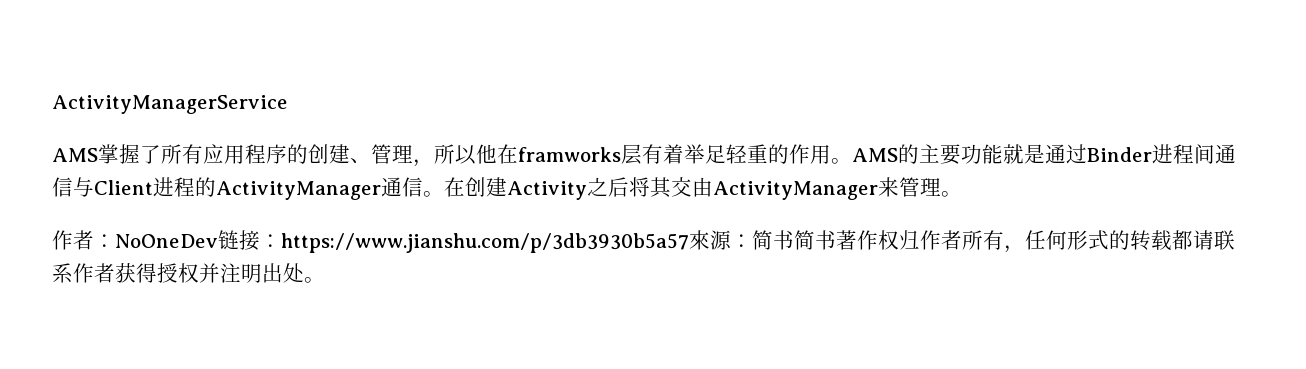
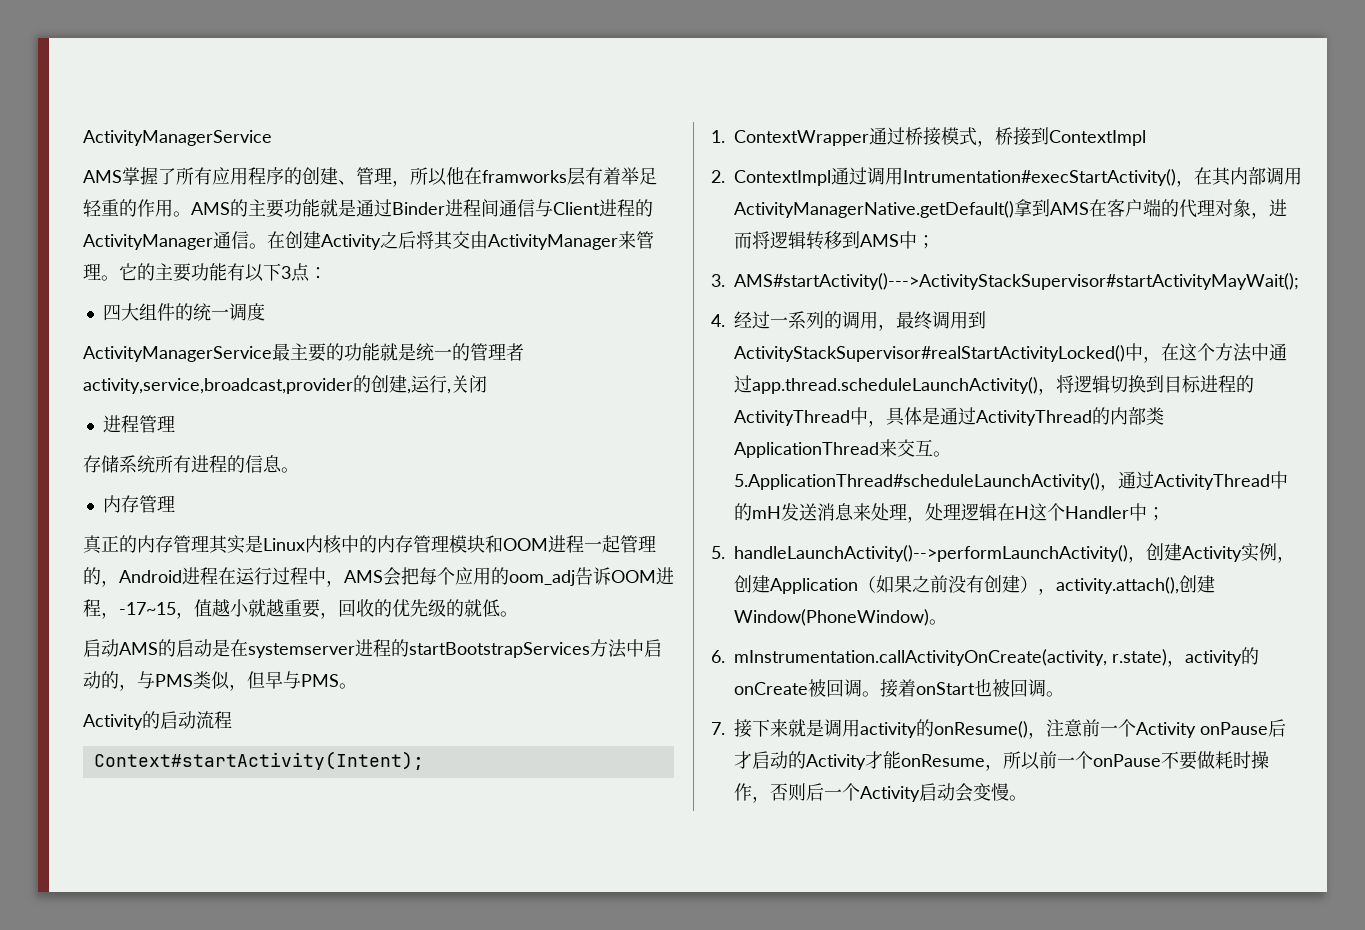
[52,230,1235,253] [52,263,304,283] // 作者：NoOneDev链接：https://www.jianshu.com/p/3db3930b5a57來源：简书简书著作权归作者所有，任何形式的转载都请联系作者获得授权并注明出处 -> [119,263,327,282] [102,303,265,321] [83,343,524,362] [83,375,487,394] [102,415,175,433] [83,455,299,473] [102,495,175,513] [83,535,656,554] [83,567,674,587] [83,599,518,619] [83,639,662,658] [83,671,357,691] [83,711,232,730] [93,751,424,770] [711,127,1146,147] [711,167,1302,187] [734,199,1287,219] [734,231,935,250] [711,273,1299,290] [711,311,986,331] [734,343,1287,363] [734,375,1254,395] [734,407,1164,427] [734,439,951,458] [734,471,1288,491] [734,503,1165,523] [711,543,1295,563] [734,575,1215,595] [734,609,947,626] [711,647,1259,667] [734,679,1064,698] [711,719,1286,739] [734,751,1269,771] [734,783,1009,803] 它的主要功能有以下3点： // 四大组件的统一调度 // ActivityManagerService最主要的功能就是统一的管理者activity,service,broadcast,provider的创建,运行,关闭 // 进程管理 // 存储系统所有进程的信息。 // 内存管理 // 真正的内存管理其实是Linux内核中的内存管理模块和OOM进程一起管理的，Android进程在运行过程中，AMS会把每个应用的oom_adj告诉OOM进程，-17~15，值越小就越重要，回收的优先级的就低。 // 启动AMS的启动是在systemserver进程的startBootstrapServices方法中启动的，与PMS类似，但早与PMS。 // Activity的启动流程 // Context#startActivity(Intent); // 1. ContextWrapper通过桥接模式，桥接到ContextImpl // 2. ContextImpl通过调用Intrumentation#execStartActivity()，在其内部调用ActivityManagerNative.getDefault()拿到AMS在客户端的代理对象，进而将逻辑转移到AMS中； // 3. AMS#startActivity()--->ActivityStackSupervisor#startActivityMayWait(); // 4.经过一系列的调用，最终调用到ActivityStackSupervisor#realStartActivityLocked()中，在这个方法中通过app.thread.scheduleLaunchActivity()，将逻辑切换到目标进程的ActivityThread中，具体是通过ActivityThread的内部类ApplicationThread来交互。5.ApplicationThread#scheduleLaunchActivity()，通过ActivityThread中的mH发送消息来处理，处理逻辑在H这个Handler中； // 5. handleLaunchActivity()-->performLaunchActivity()，创建Activity实例，创建Application（如果之前没有创建），activity.attach(),创建Window(PhoneWindow)。 // 6. mInstrumentation.callActivityOnCreate(activity, r.state)，activity的onCreate被回调。接着onStart也被回调。 // 7.接下来就是调用activity的onResume()，注意前一个Activity onPause后才启动的Activity才能onResume，所以前一个onPause不要做耗时操作，否则后一个Activity启动会变慢

